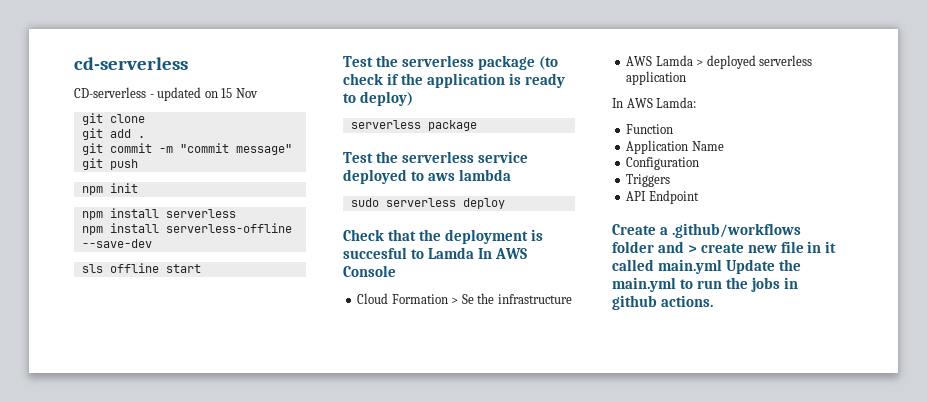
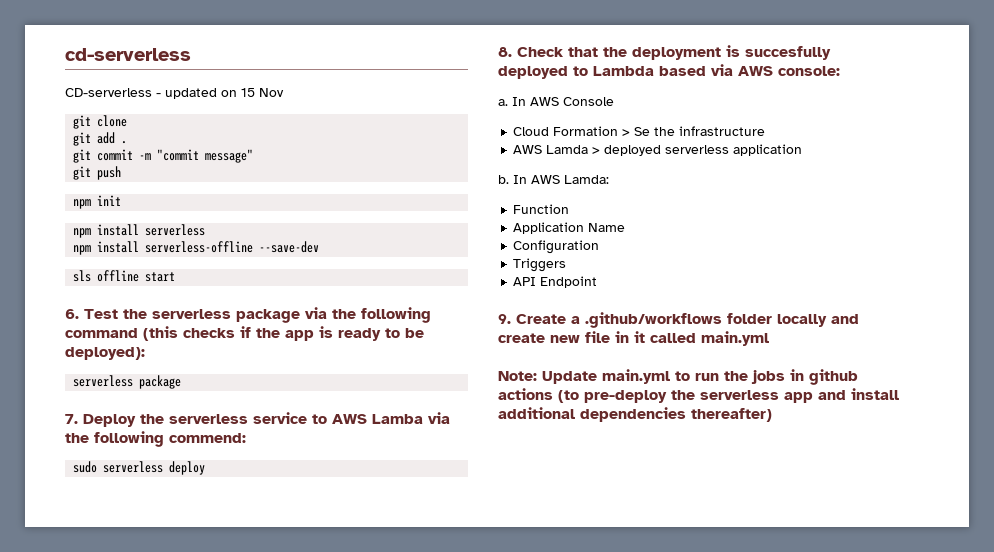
(201, 268) none -> [65,309,79,319] 6.
[538,56,558,70] [343,73,383,85] (to check -> [305,307,431,323] [65,326,235,341] via the following command (this checks
[426,73,505,88] application -> [285,330,314,341] app
[359,91,413,106] deploy) -> [405,328,424,338] [65,347,145,360] be deployed):
[343,152,373,163] Test -> [65,414,136,427] 7. Deploy
[343,169,511,184] deployed to aws lambda -> [312,412,450,424] [65,431,246,447] to AWS Lamba via the following commend:
(505, 203) none -> [498,47,512,57] 8.
[343,247,474,259] succesful to Lamda -> [745,46,831,60] [498,64,840,79] [498,99,508,106] succesfully deployed to Lambda based via AWS console: // a.
(687, 78) none -> [498,175,509,184] b.
(699, 197) none -> [498,314,511,324] 9.
[657,241,697,253] and > -> [777,314,859,327] locally and
[725,259,801,274] Update the -> [498,371,597,384] // Note: Update
[660,295,713,307] actions. -> [498,388,899,403] [498,407,772,422] actions (to pre-deploy the serverless app and install additional dependencies thereafter)

